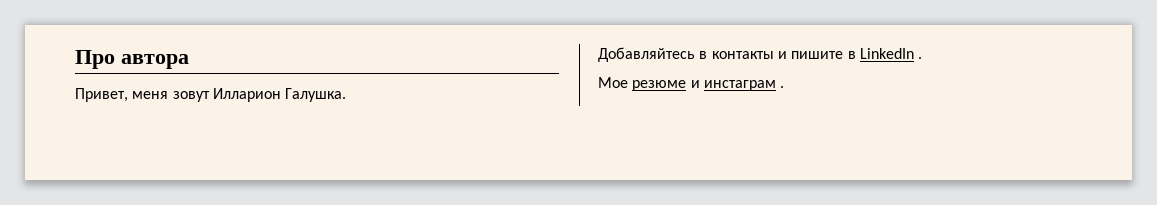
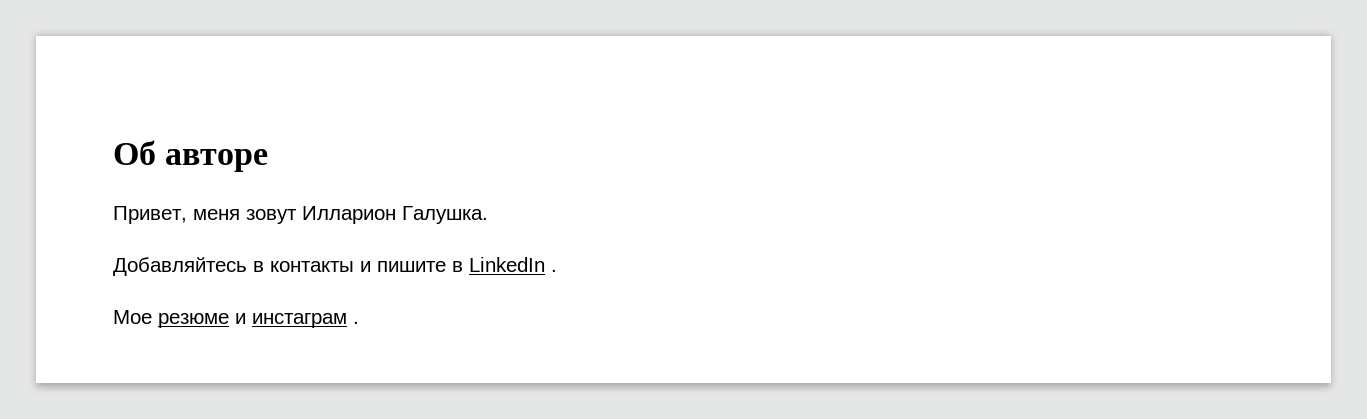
[75,50,189,69] Про автора -> [113,140,269,172] Об авторе

